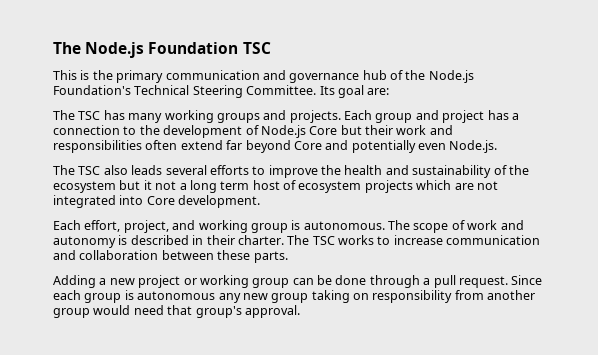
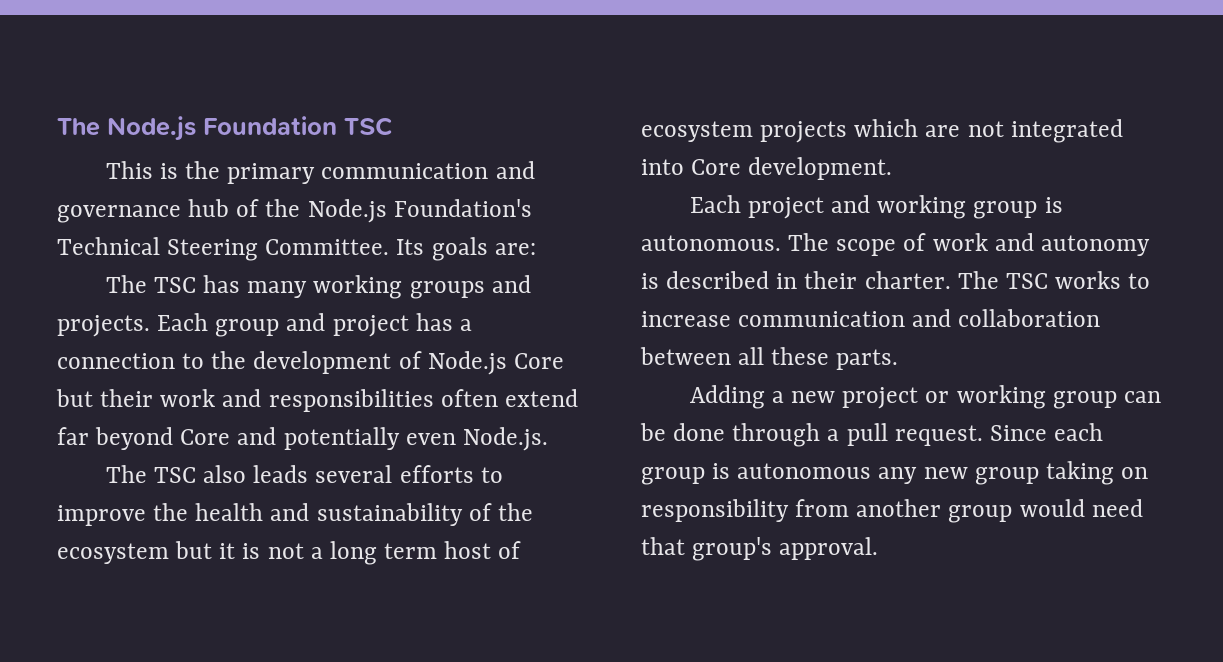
[337,85,364,98] goal -> [431,237,488,261] goals
(152, 185) none -> [242,543,261,559] is
[84,220,169,233] effort, project, -> [748,197,825,219] project
(214, 255) none -> [738,347,765,365] all

